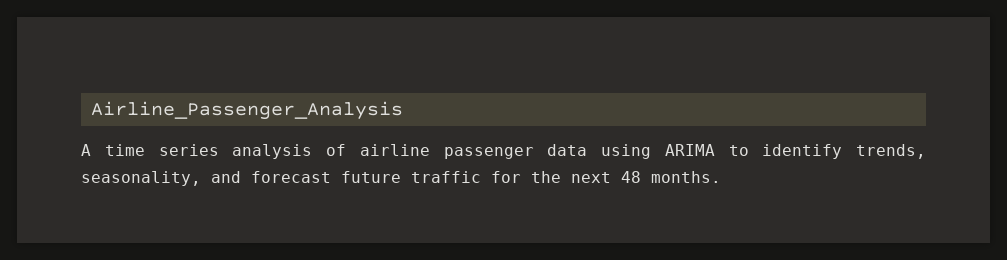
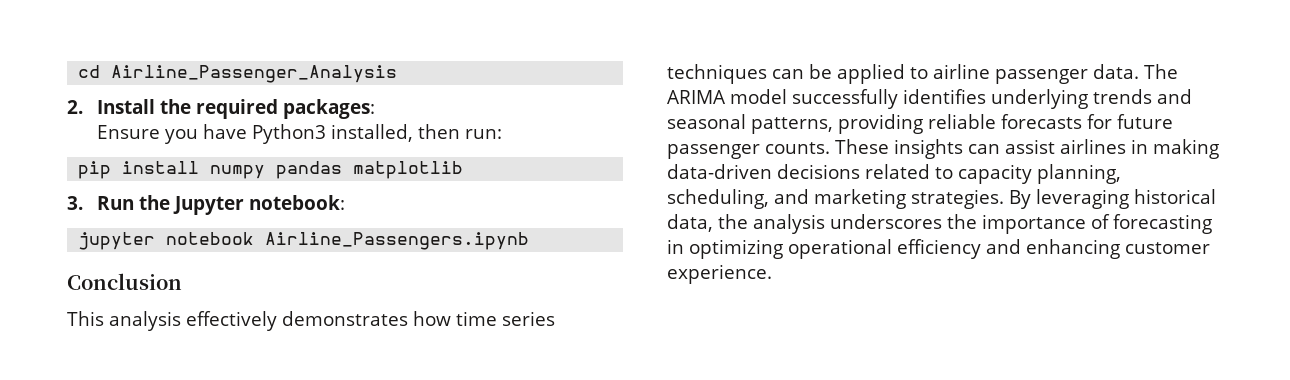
(90, 110) none -> [78,65,101,78] cd
[81,144,926,159] [81,171,721,186] A time series analysis of airline passenger data using ARIMA to identify trends, seasonality, and forecast future traffic for the next 48 months. -> [67,99,376,119] [97,124,503,144] [78,161,464,179] [67,195,346,215] [78,232,530,250] [67,273,182,290] [67,311,555,331] [667,64,1178,84] [667,89,1192,109] [667,114,1173,134] [667,139,1219,159] [667,164,1121,184] [667,189,1216,209] [667,214,1212,234] [667,239,1210,259] [667,264,772,284] 2. Install the required packages: // Ensure you have Python3 installed, then run: // pip install numpy pandas matplotlib // 3. Run the Jupyter notebook: // jupyter notebook Airline_Passengers.ipynb // Conclusion // This analysis effectively demonstrates how time series techniques can be applied to airline passenger data. The ARIMA model successfully identifies underlying trends and seasonal patterns, providing reliable forecasts for future passenger counts. These insights can assist airlines in making data-driven decisions related to capacity planning, scheduling, and marketing strategies. By leveraging historical data, the analysis underscores the importance of forecasting in optimizing operational efficiency and enhancing customer experience.

